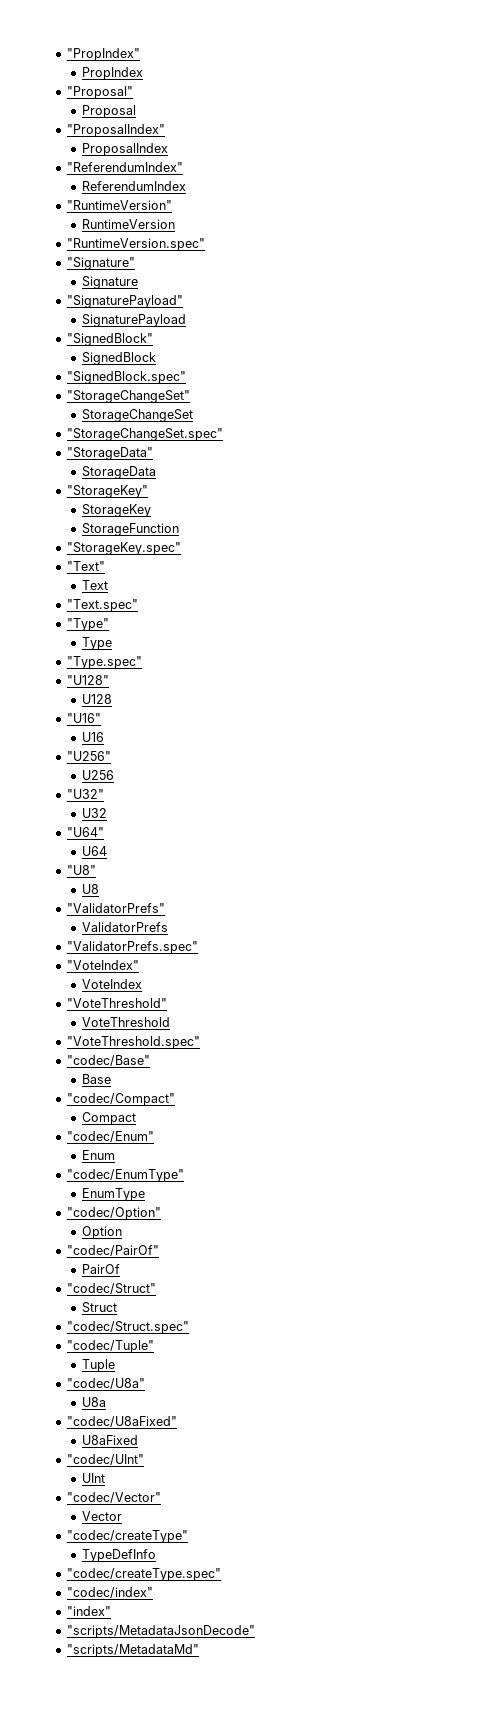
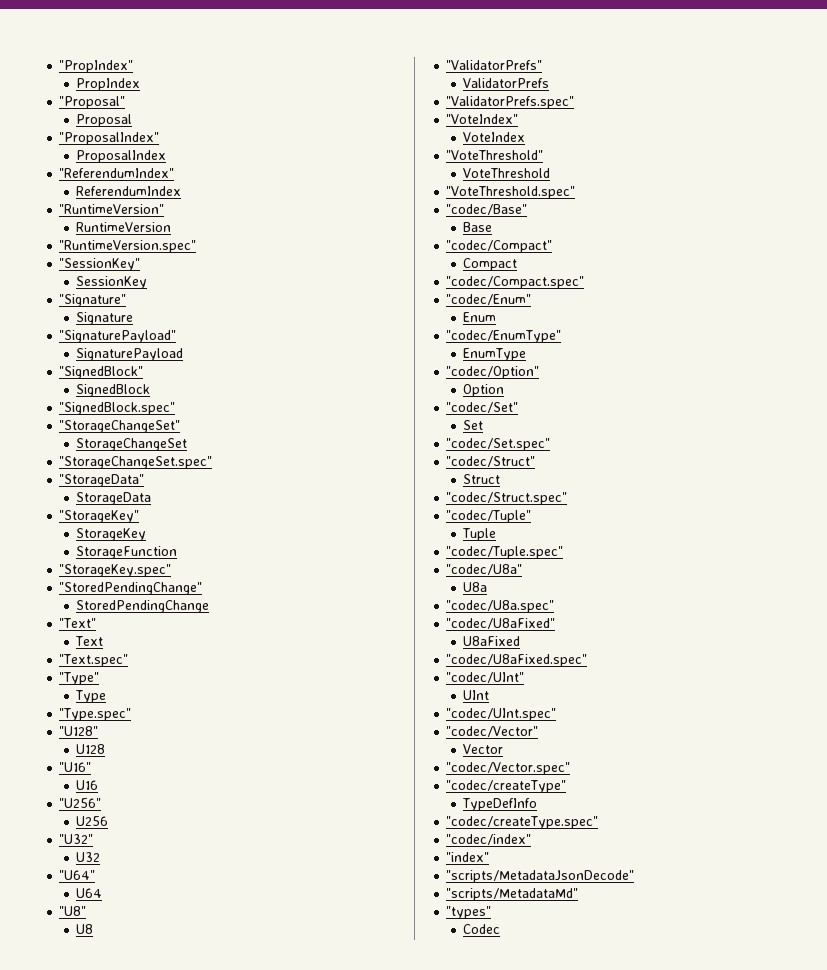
(205, 244) none -> [59,258,141,271] [76,276,148,289] // "SessionKey" // SessionKey
(181, 548) none -> [59,582,203,595] [76,600,210,613] // "StoredPendingChange" // StoredPendingChange
(137, 1118) none -> [446,276,585,289] // "codec/Compact.spec"
[66,1245,159,1256] [82,1264,121,1274] "codec/PairOf" // PairOf -> [446,402,519,413] [463,420,484,430] [446,438,551,451] "codec/Set" // Set // "codec/Set.spec"
(116, 1365) none -> [446,546,564,559] // "codec/Tuple.spec"
(107, 1402) none -> [446,600,555,613] // "codec/U8a.spec"
(139, 1440) none -> [446,654,588,667] // "codec/U8aFixed.spec"
(106, 1478) none -> [446,708,557,721] // "codec/UInt.spec"
(123, 1516) none -> [446,762,571,775] // "codec/Vector.spec"
(199, 1650) none -> [446,906,492,919] [463,924,501,934] // "types" // Codec

